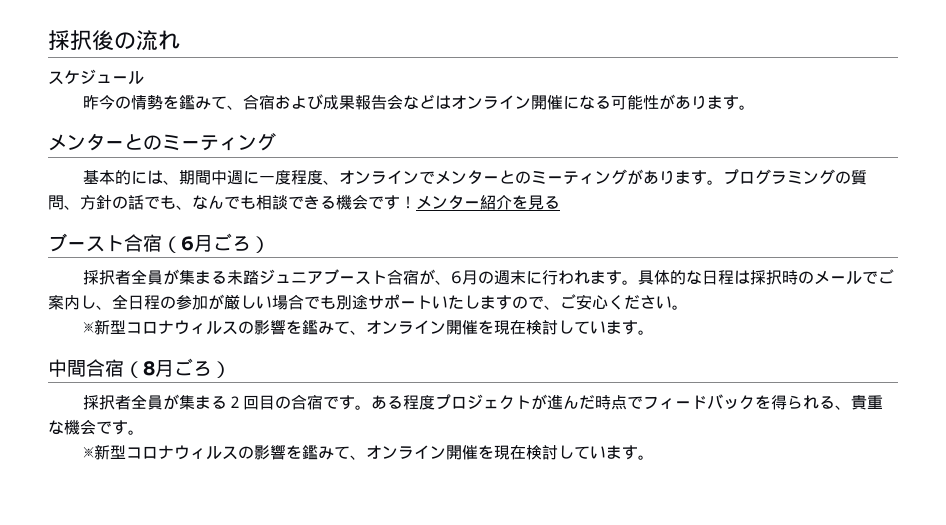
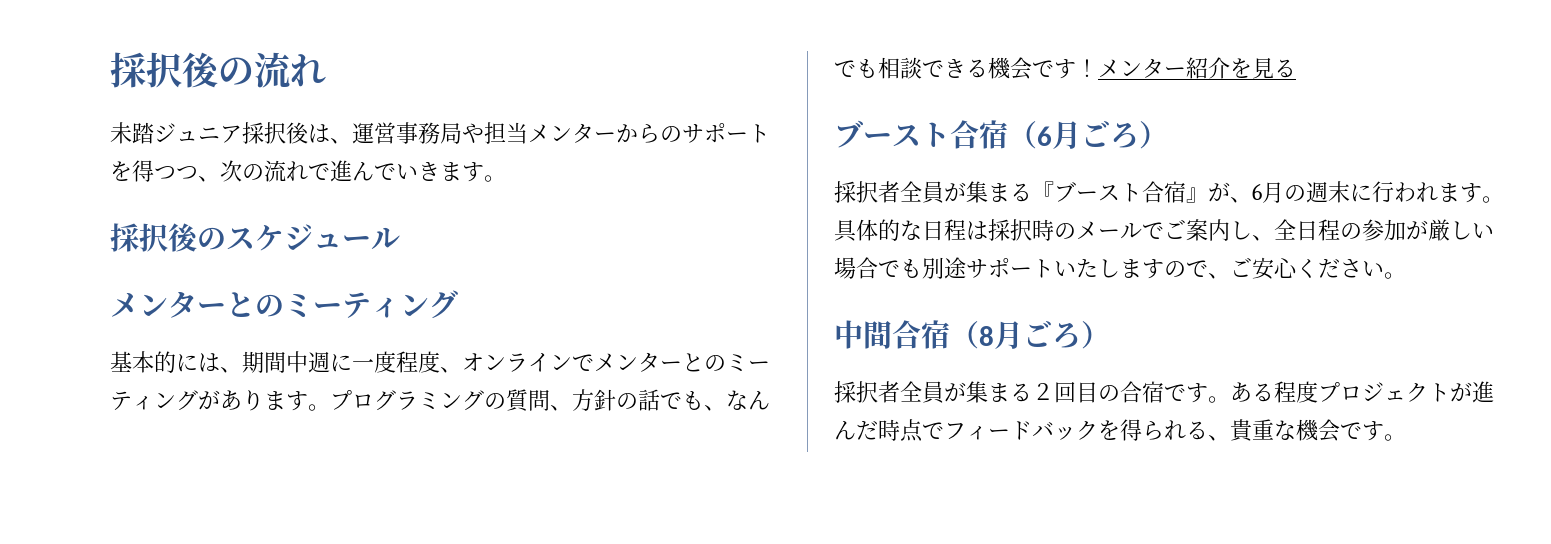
[48,69,144,85] [83,94,756,110] スケジュール // 昨今の情勢を鑑みて、合宿および成果報告会などはオンライン開催になる可能性があります。 -> [110,122,770,144] [110,160,506,182] [110,223,400,252] 未踏ジュニア採択後は、運営事務局や担当メンターからのサポートを得つつ、次の流れで進んでいきます。 // 採択後のスケジュール
[227,269,420,285] 未踏ジュニアブースト合宿 -> [1032,181,1208,203] 『ブースト合宿』
[83,319,655,335] // ※新型コロナウィルスの影響を鑑みて、オンライン開催を現在検討しています。 -> (1406, 275) none
[83,444,655,460] // ※新型コロナウィルスの影響を鑑みて、オンライン開催を現在検討しています。 -> (1406, 437) none

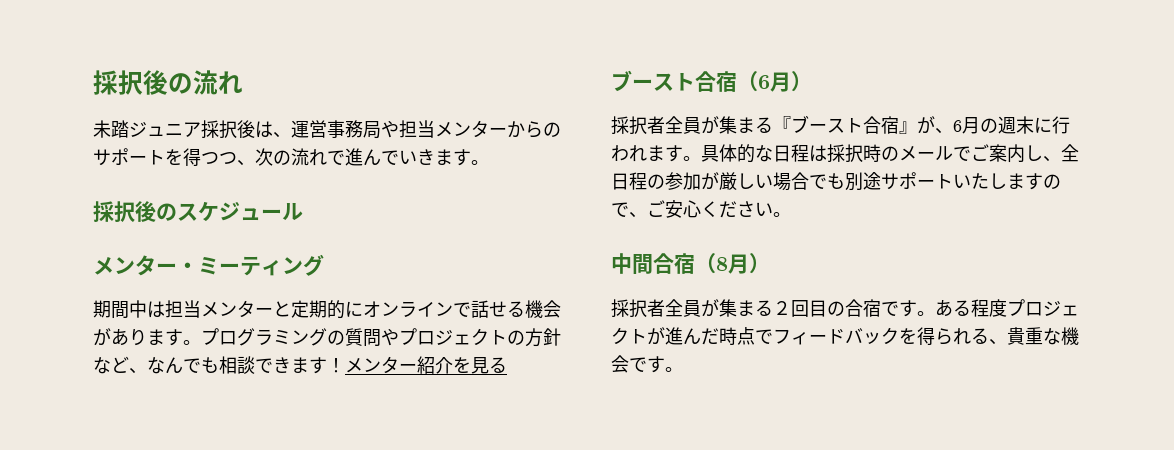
[226,292,284,317] との -> [177,262,198,273] ・
[110,351,770,373] [110,390,198,411] 基本的には、期間中週に一度程度、オンラインでメンターとのミーティング -> [93,300,561,319] 期間中は担当メンターと定期的にオンラインで話せる機会
[550,389,704,411] 、方針の話でも -> [381,328,561,347] [93,356,129,374] やプロジェクトの方針など
[966,57,1054,80] る機会で -> [291,357,309,373] ま
[1081,120,1139,149] ごろ -> (791, 82) none
[1023,320,1081,349] ごろ -> (749, 264) none

